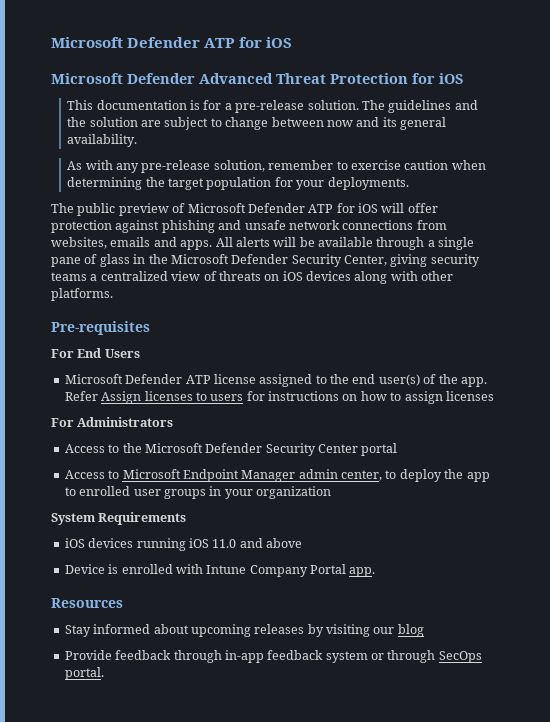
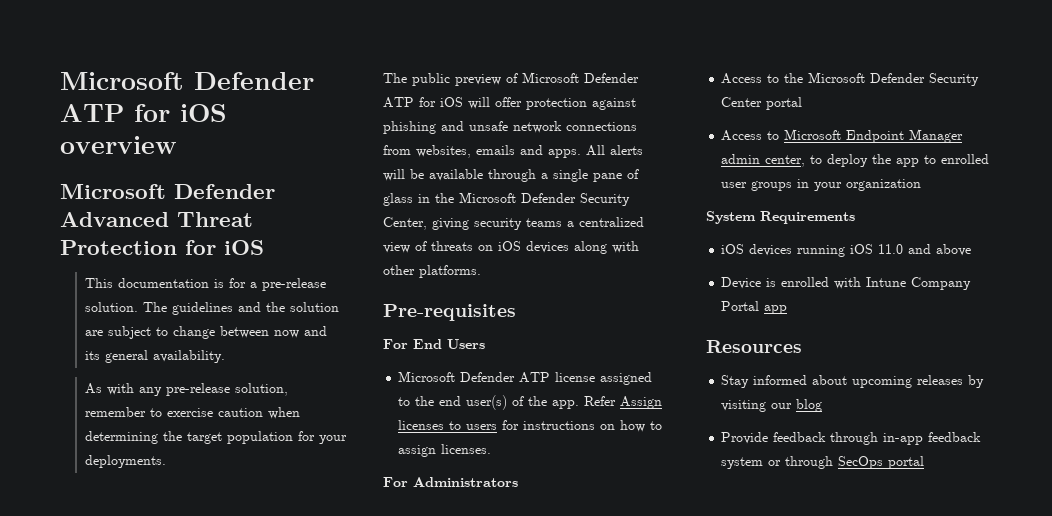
[51,37,293,48] Microsoft Defender ATP for iOS -> [60,72,314,90] [60,104,227,122] [60,136,177,154] Microsoft Defender ATP for iOS overview
[445,391,494,401] licenses -> [441,444,492,454] licenses.
[349,567,376,577] app. -> [764,305,788,314] app
[64,667,104,680] portal. -> [888,456,925,469] portal

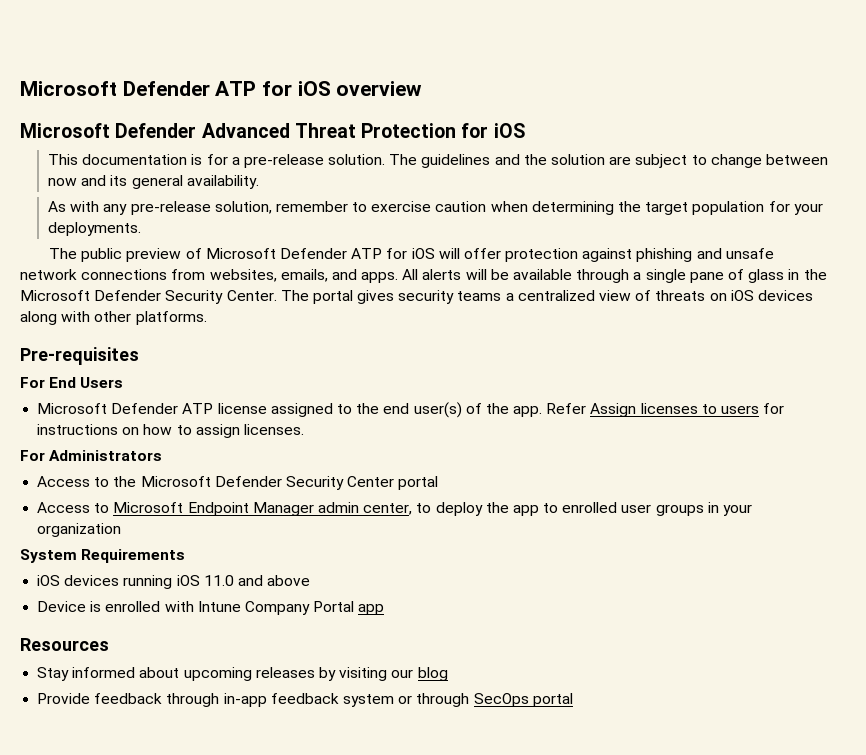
[476,145,515,155] emails -> [280,269,328,282] emails,
[383,217,469,230] Center, giving -> [226,290,395,304] Center. The portal gives

